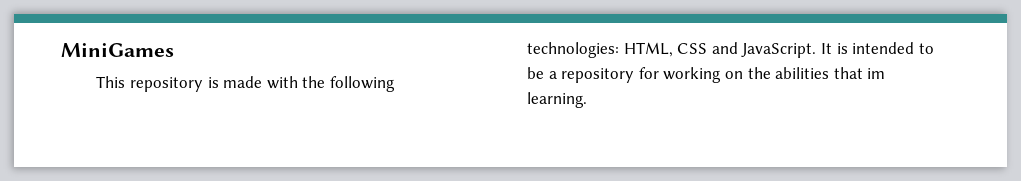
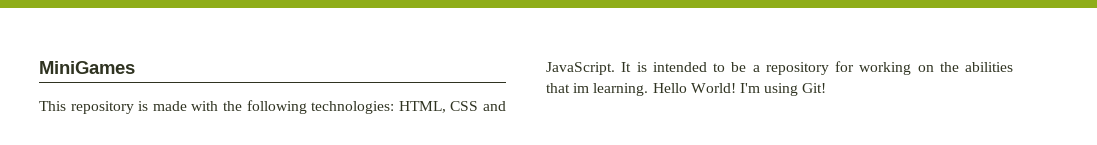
(587, 100) none -> [652,83,827,96] Hello World! I'm using Git!

